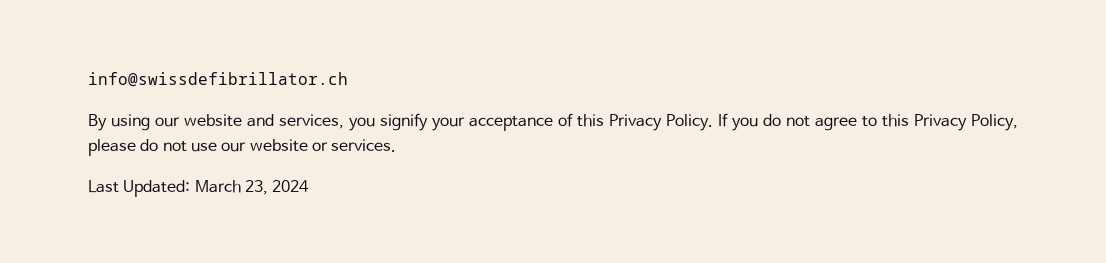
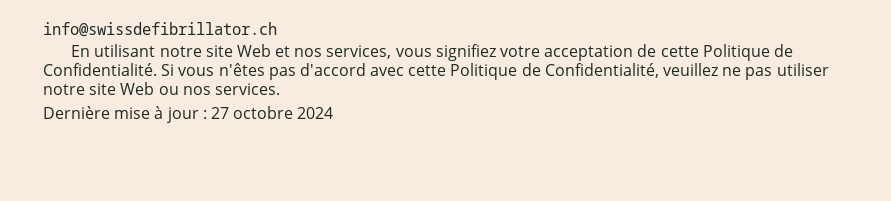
[88,113,1018,131] [88,139,397,156] [88,180,268,197] By using our website and services, you signify your acceptance of this Privacy Policy. If you do not agree to this Privacy Policy, please do not use our website or services. // Last Updated: March 23, -> [71,44,793,61] [43,63,829,80] [43,82,280,95] [43,106,294,123] En utilisant notre site Web et nos services, vous signifiez votre acceptation de cette Politique de Confidentialité. Si vous n'êtes pas d'accord avec cette Politique de Confidentialité, veuillez ne pas utiliser notre site Web ou nos services. // Dernière mise à jour : 27 octobre

